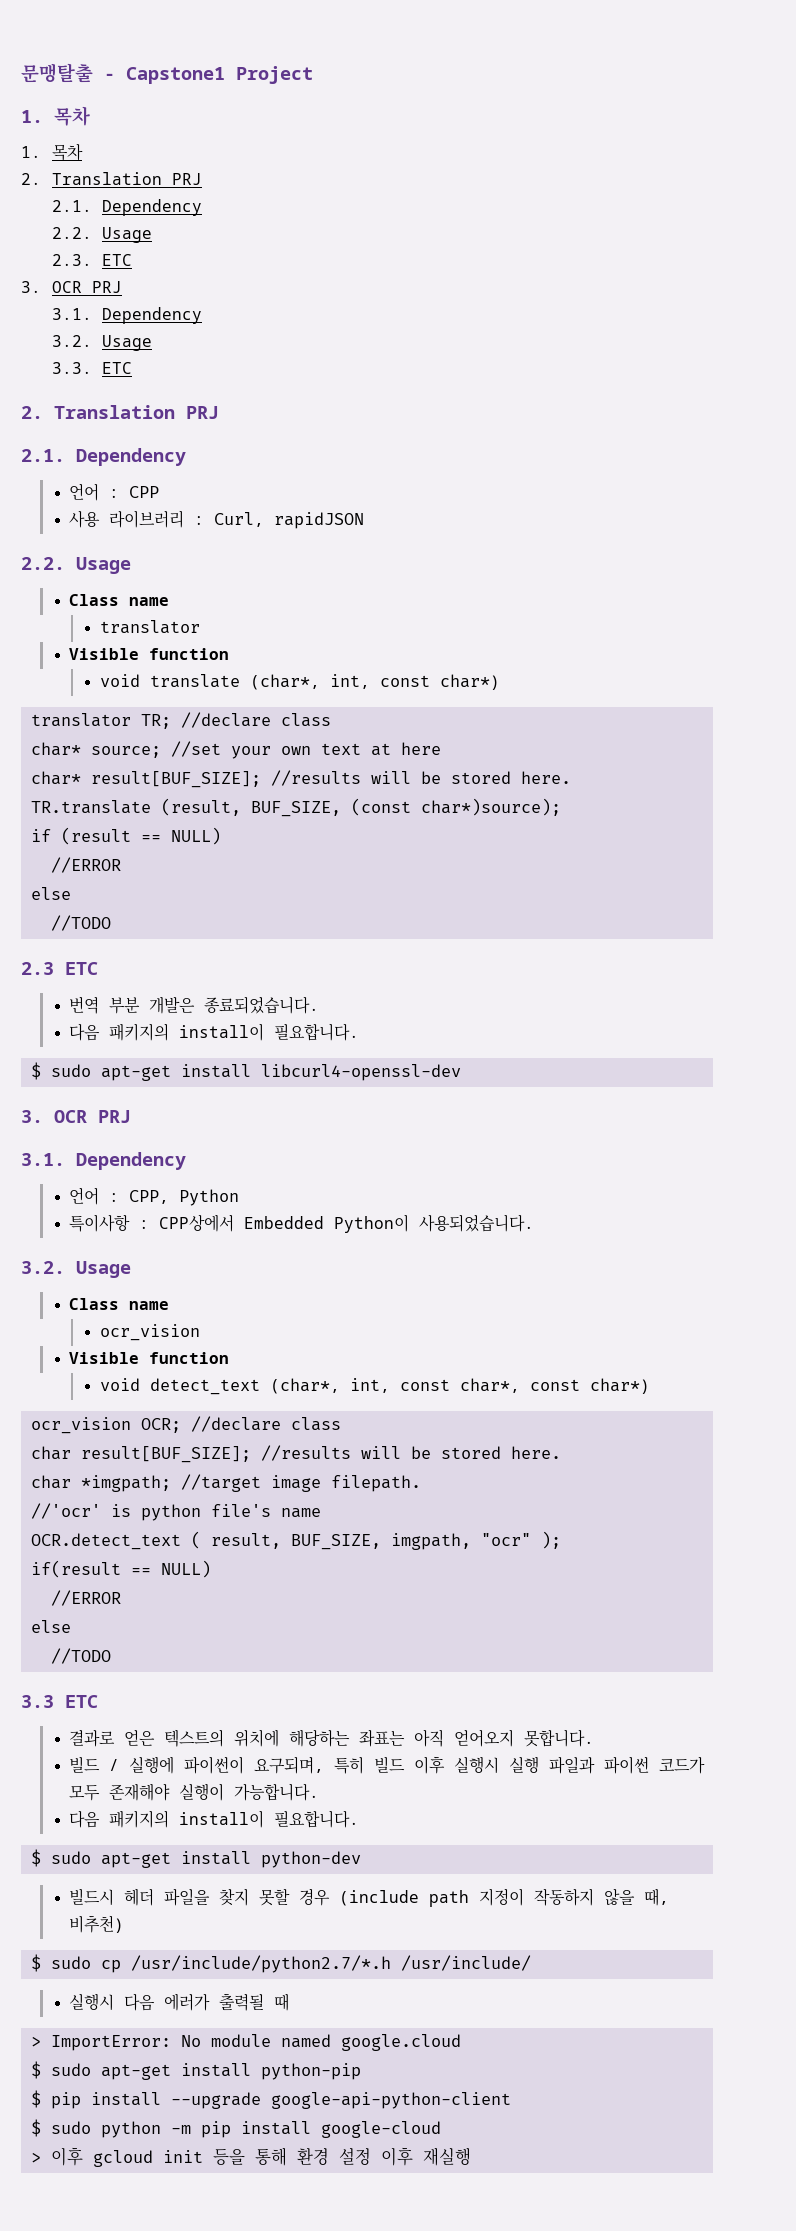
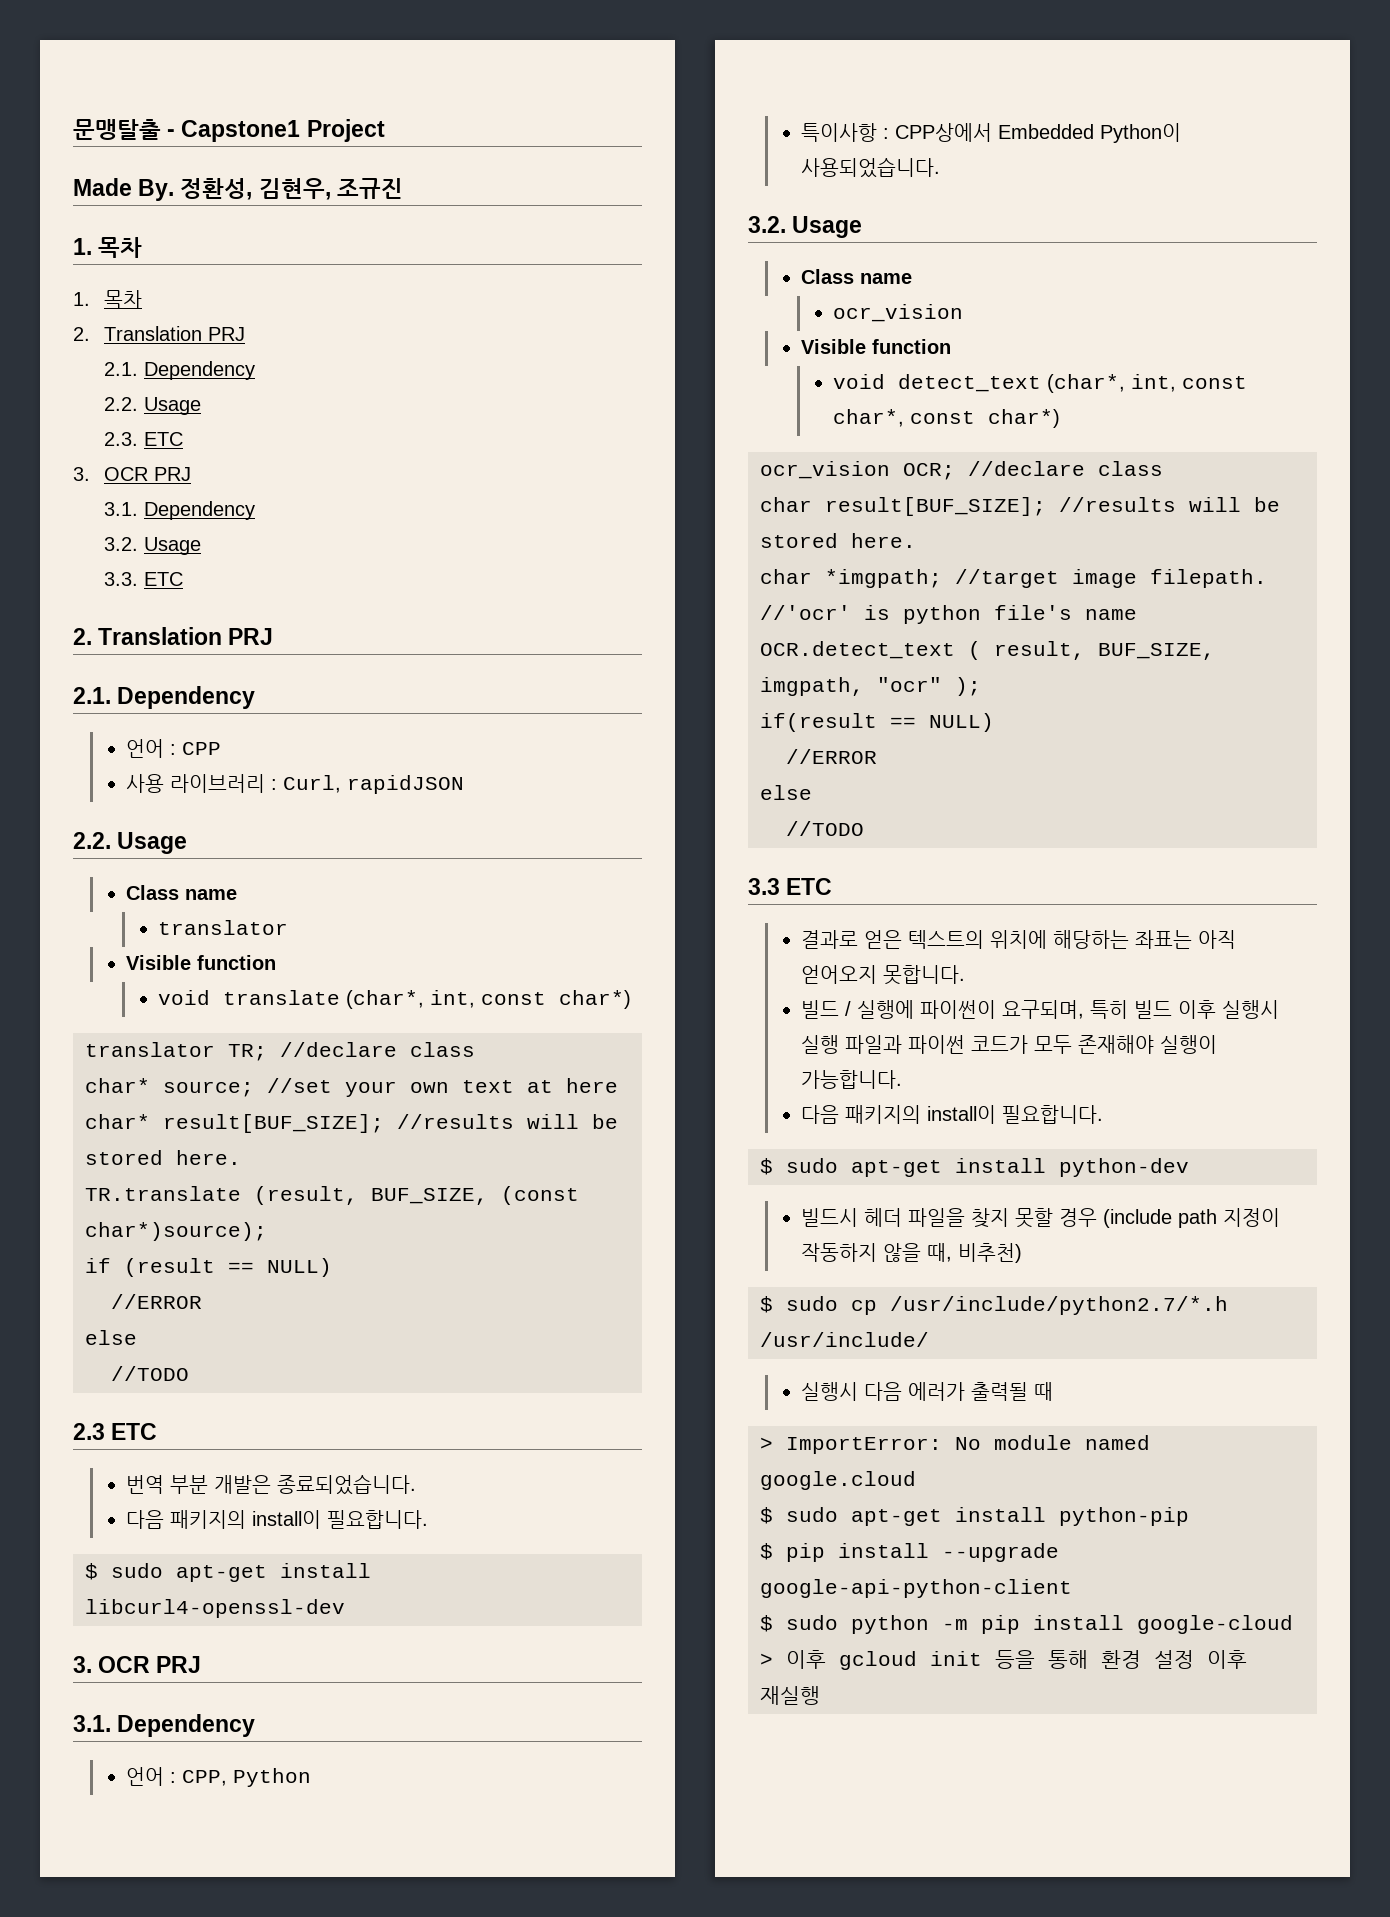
(313, 75) none -> [73,178,403,201] // Made By. 정환성, 김현우, 조규진

